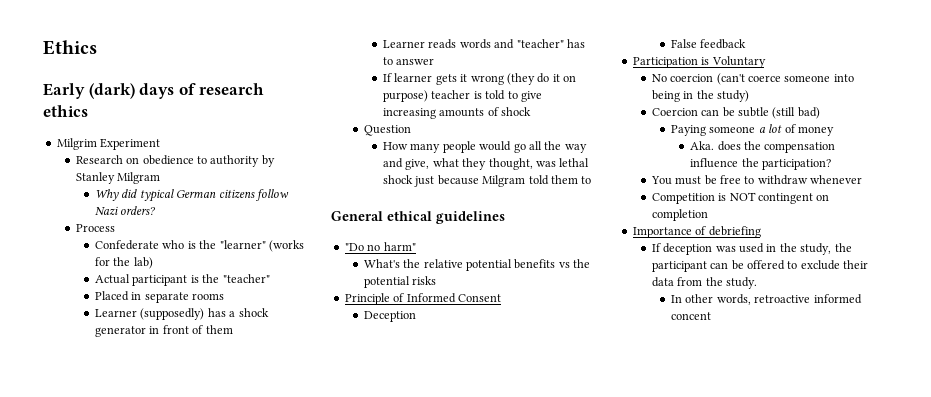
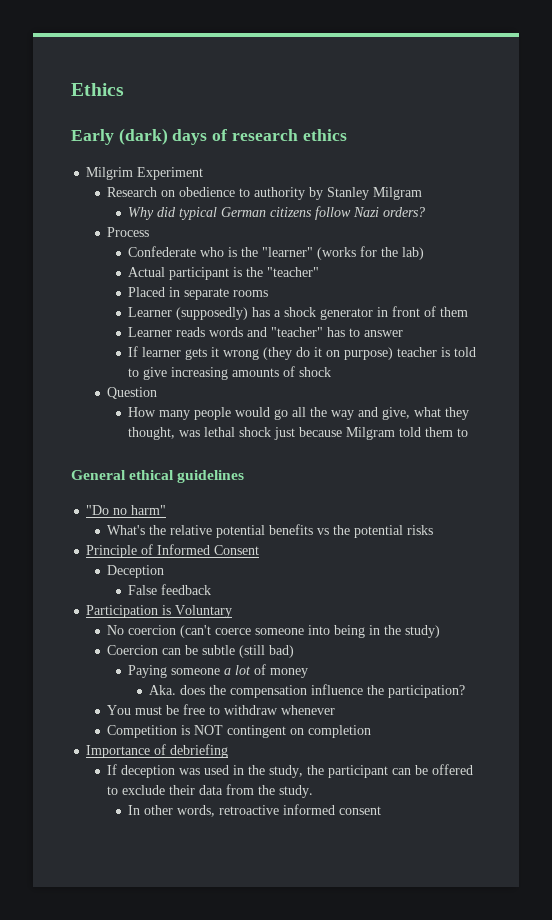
[671,312,712,320] concent -> [339,806,382,815] consent

